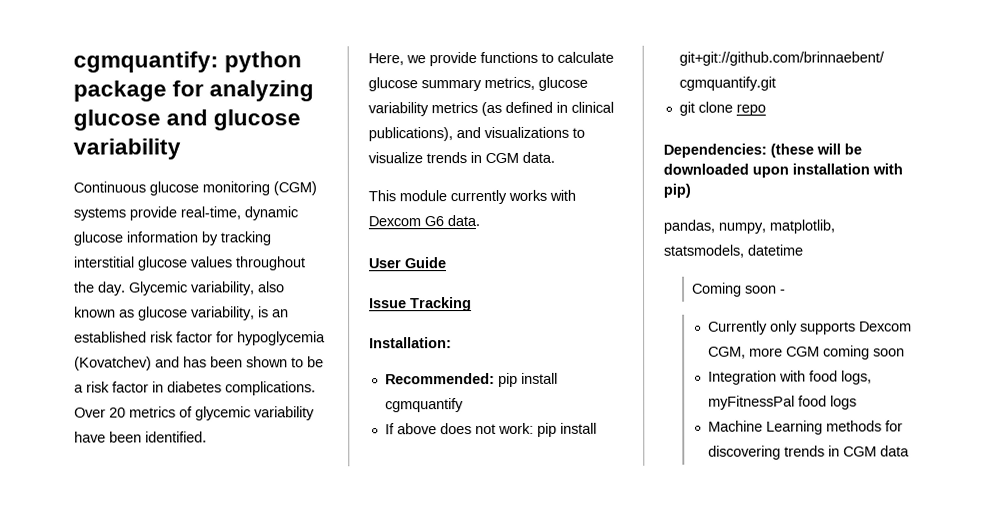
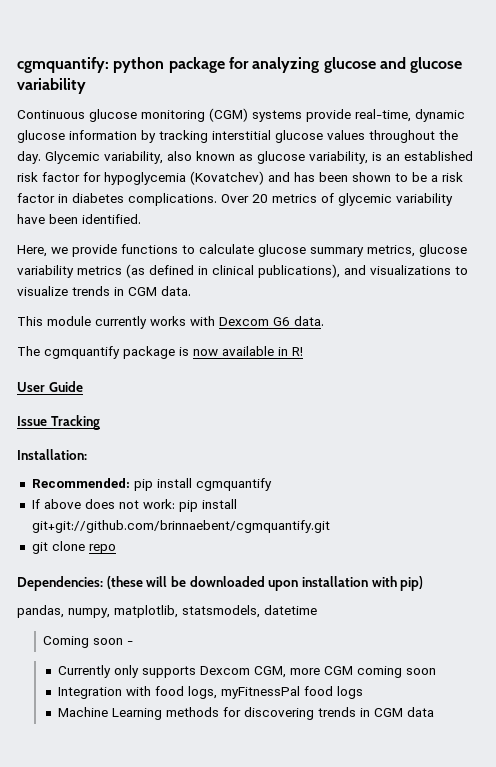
(480, 221) none -> [17,346,303,359] // The cgmquantify package is now available in R!

